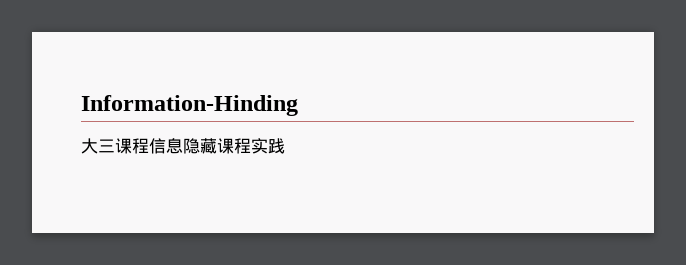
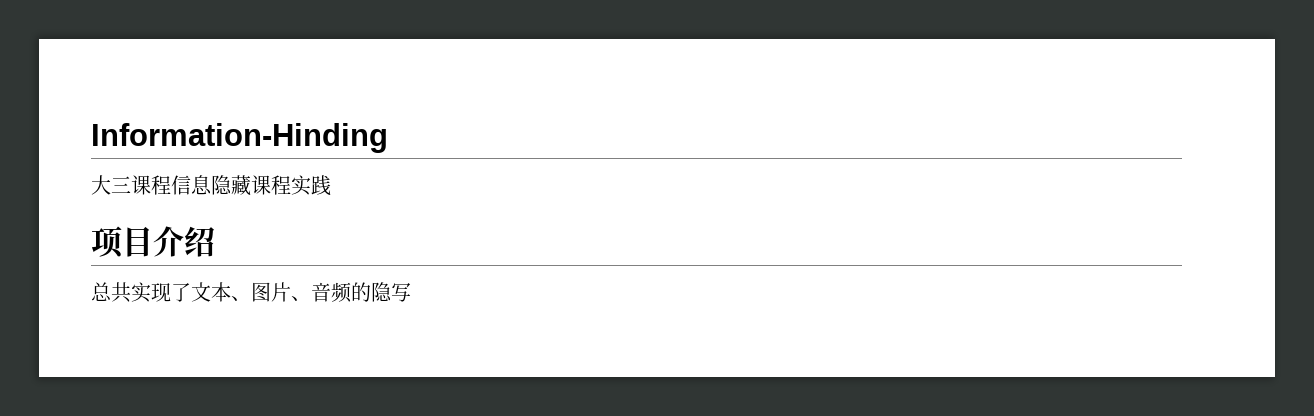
(285, 146) none -> [91,226,215,259] [91,282,411,303] // 项目介绍 // 总共实现了文本、图片、音频的隐写

